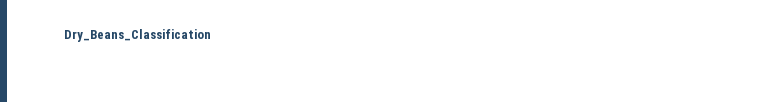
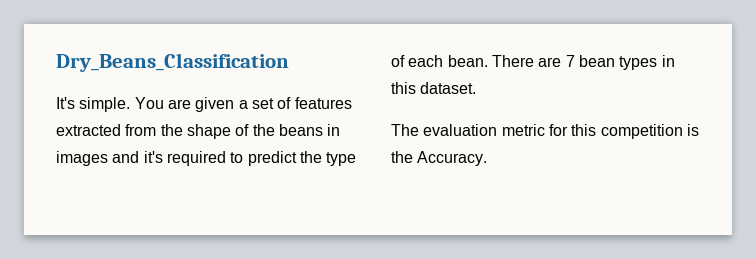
(211, 35) none -> [56,97,352,112] [56,124,341,139] [56,151,357,166] [391,55,675,70] [391,82,477,94] [391,124,699,139] [391,151,488,166] // It's simple. You are given a set of features extracted from the shape of the beans in images and it's required to predict the type of each bean. There are 7 bean types in this dataset. // The evaluation metric for this competition is the Accuracy.

